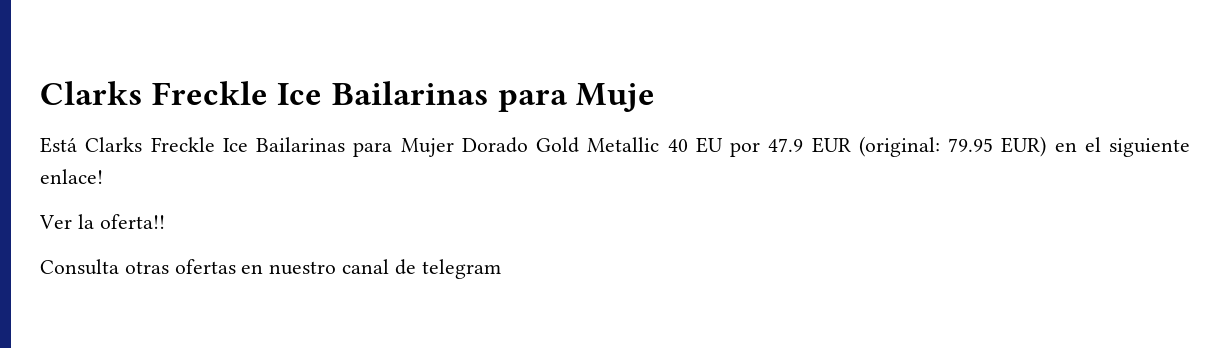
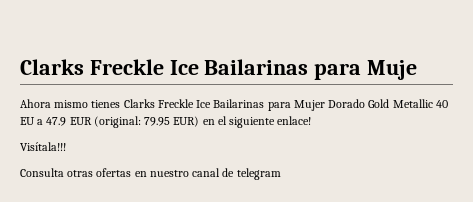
[40,137,77,153] Está -> [20,99,121,108] Ahora mismo tienes
[730,142,760,157] por -> [37,119,44,125] a
[39,214,165,229] Ver la oferta!! -> [20,142,66,151] Visítala!!!

